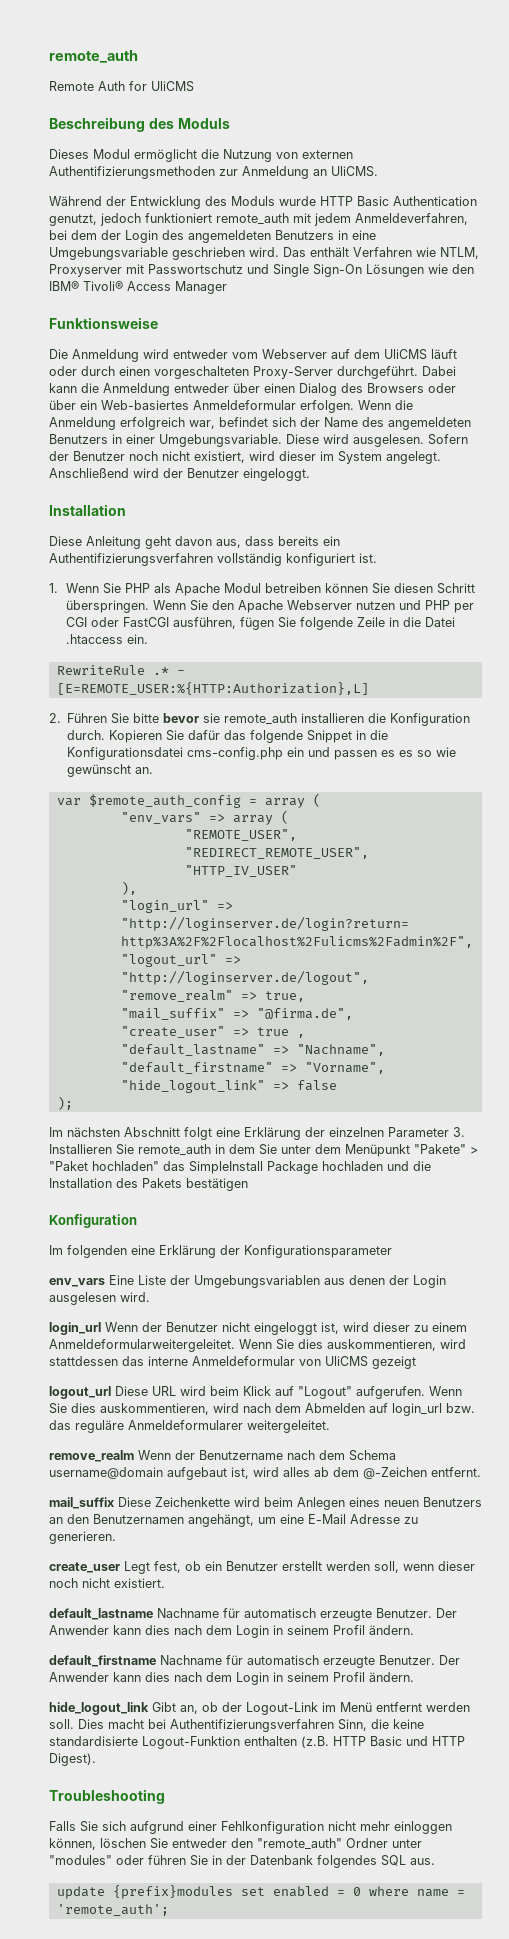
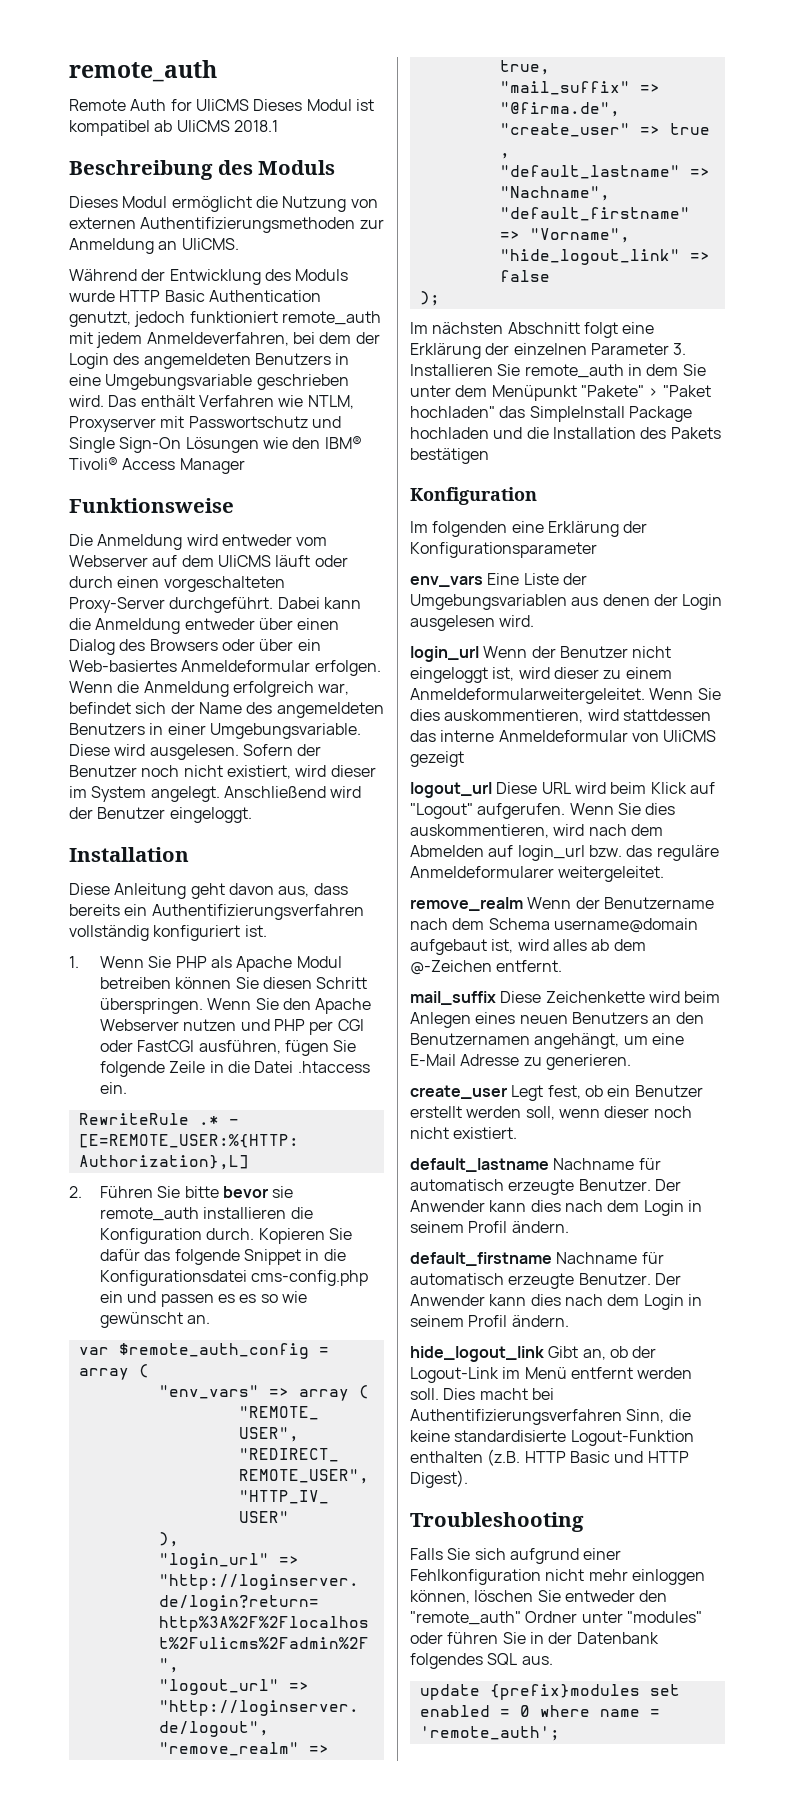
(194, 86) none -> [253,99,374,111] [69,120,278,136] Dieses Modul ist kompatibel ab UliCMS 2018.1

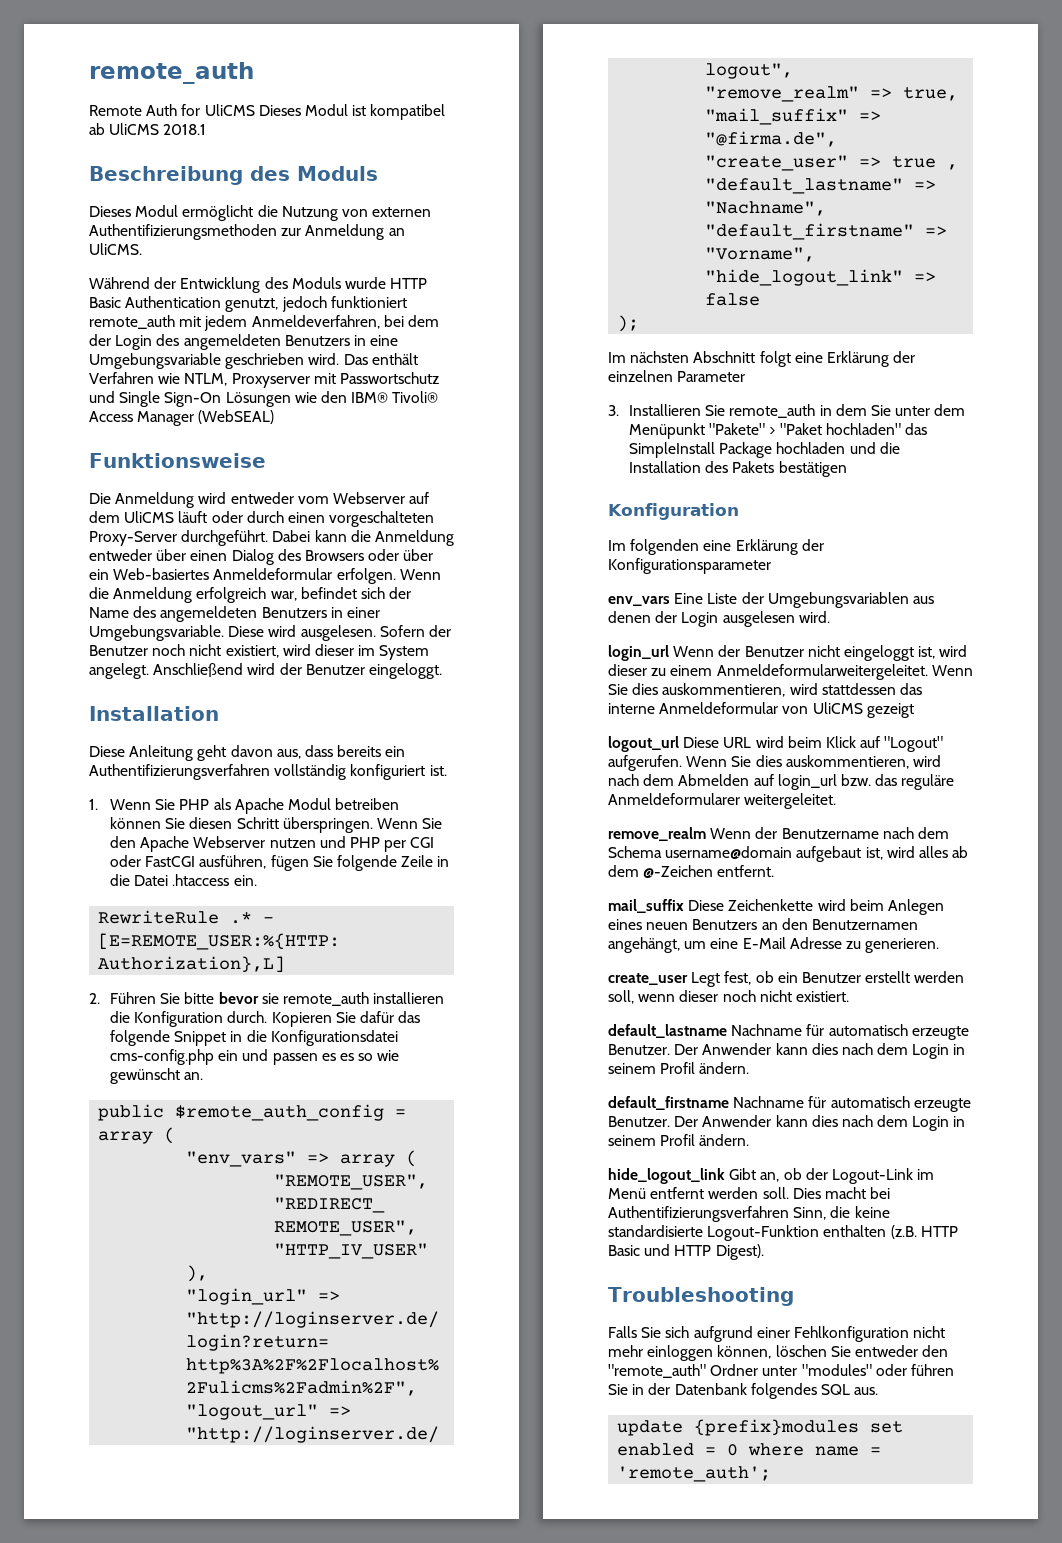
(245, 466) none -> [198,410,275,424] (WebSEAL)
[78,1347,109,1355] var -> [98,1104,165,1121] public
(669, 349) none -> (746, 376) //

